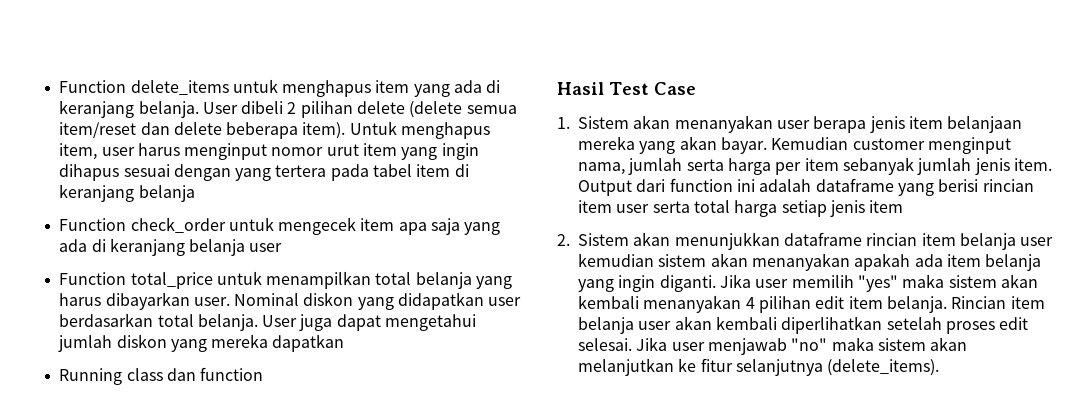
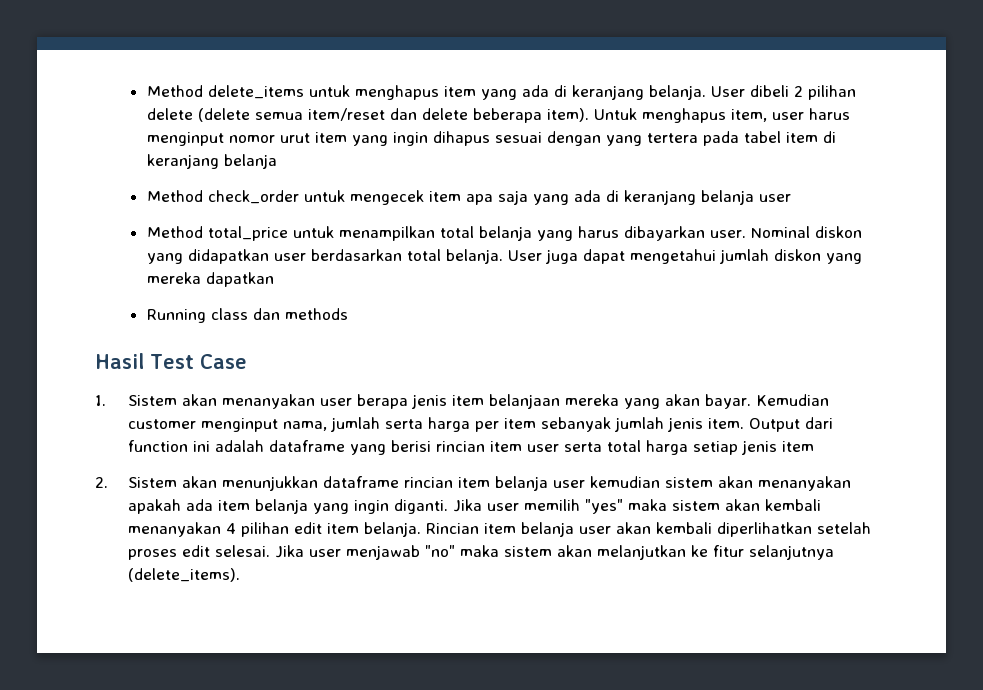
[59,80,127,93] Function -> [146,85,203,97] Method
[59,218,127,231] Function -> [146,190,203,202] Method
[59,272,127,285] Function -> [146,226,203,238] Method
[200,367,264,381] function -> [284,308,348,320] methods

